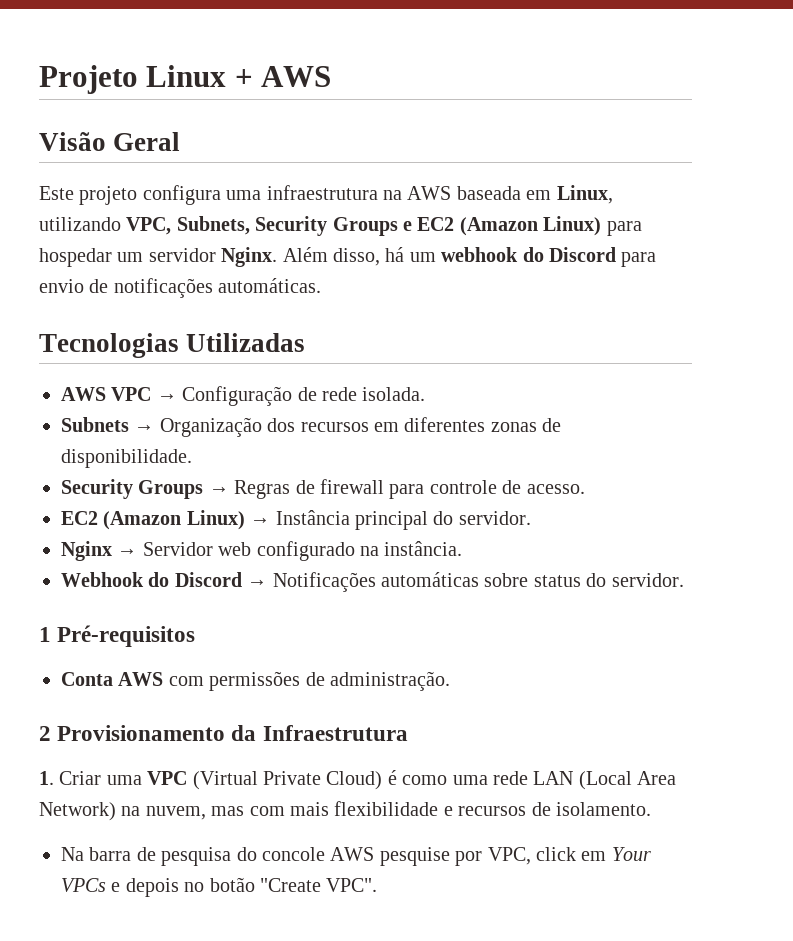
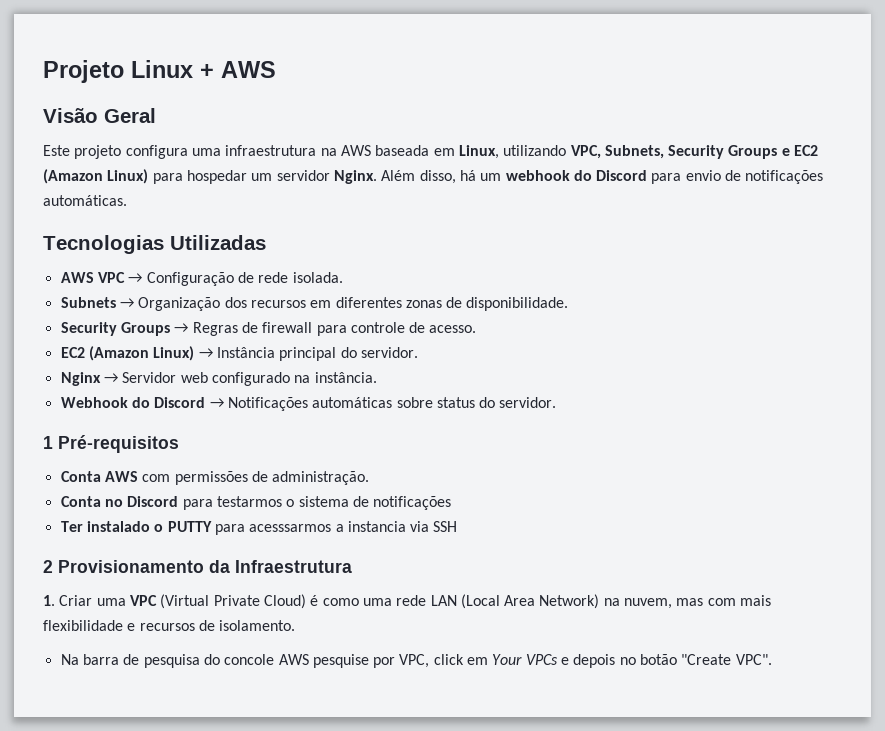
(450, 681) none -> [60,496,452,510] [60,521,458,535] // Conta no Discord para testarmos o sistema de notificações // Ter instalado o PUTTY para acesssarmos a instancia via SSH

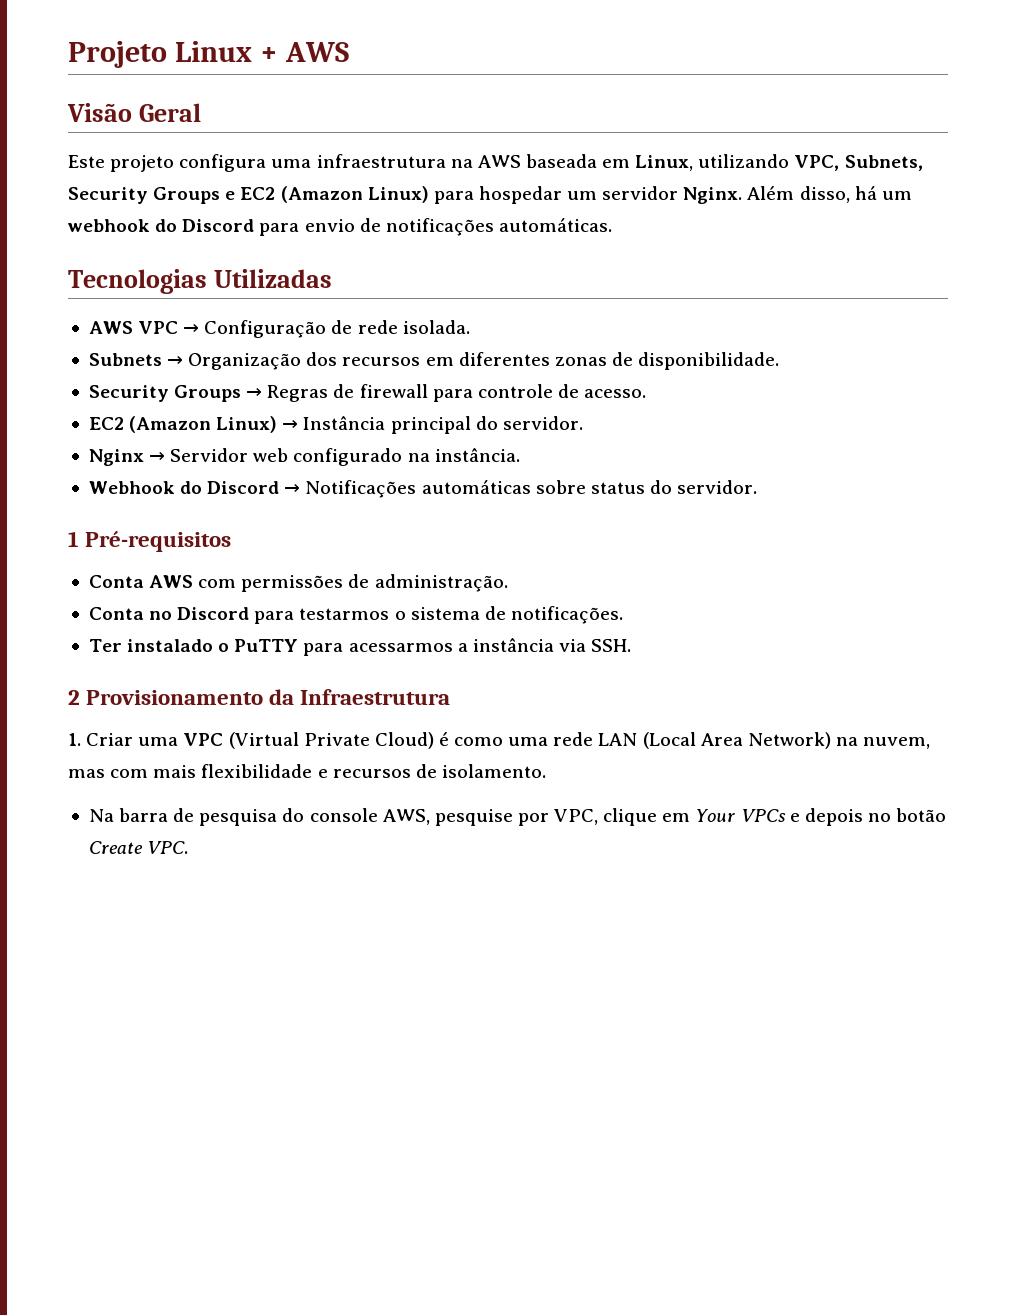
[373,496,452,510] notificações -> [510,606,623,624] notificações.
[167,521,458,535] PUTTY para acesssarmos a instancia via SSH -> [234,638,632,656] PuTTY para acessarmos a instância via SSH.
[224,654,309,665] concole AWS -> [309,808,430,825] console AWS,
[433,654,464,665] click -> [603,808,658,826] clique
[681,654,772,665] "Create VPC". -> [88,841,189,854] Create VPC.

